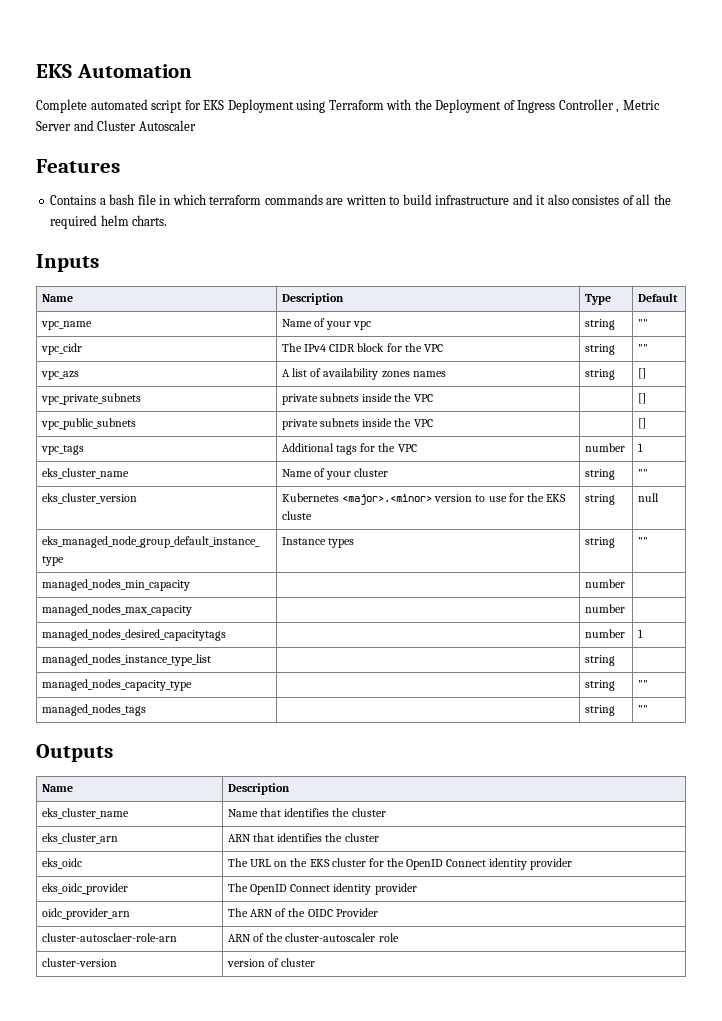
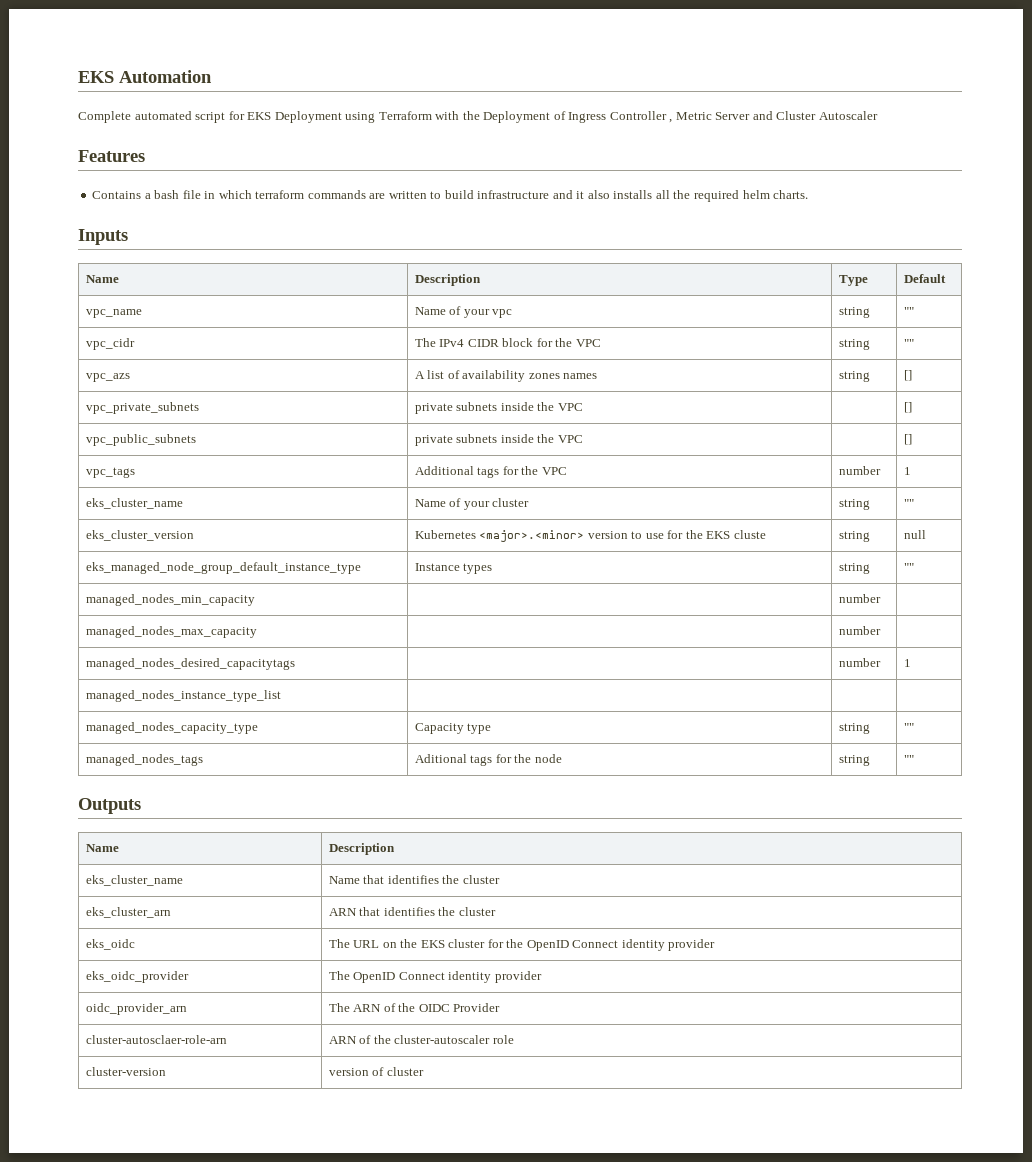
[572,195,634,205] consistes of -> [613,190,653,199] installs
[585,655,616,666] string -> (281, 696) none
(193, 685) none -> [414,723,492,734] Capacity type
(147, 710) none -> [414,754,562,766] Aditional tags for the node

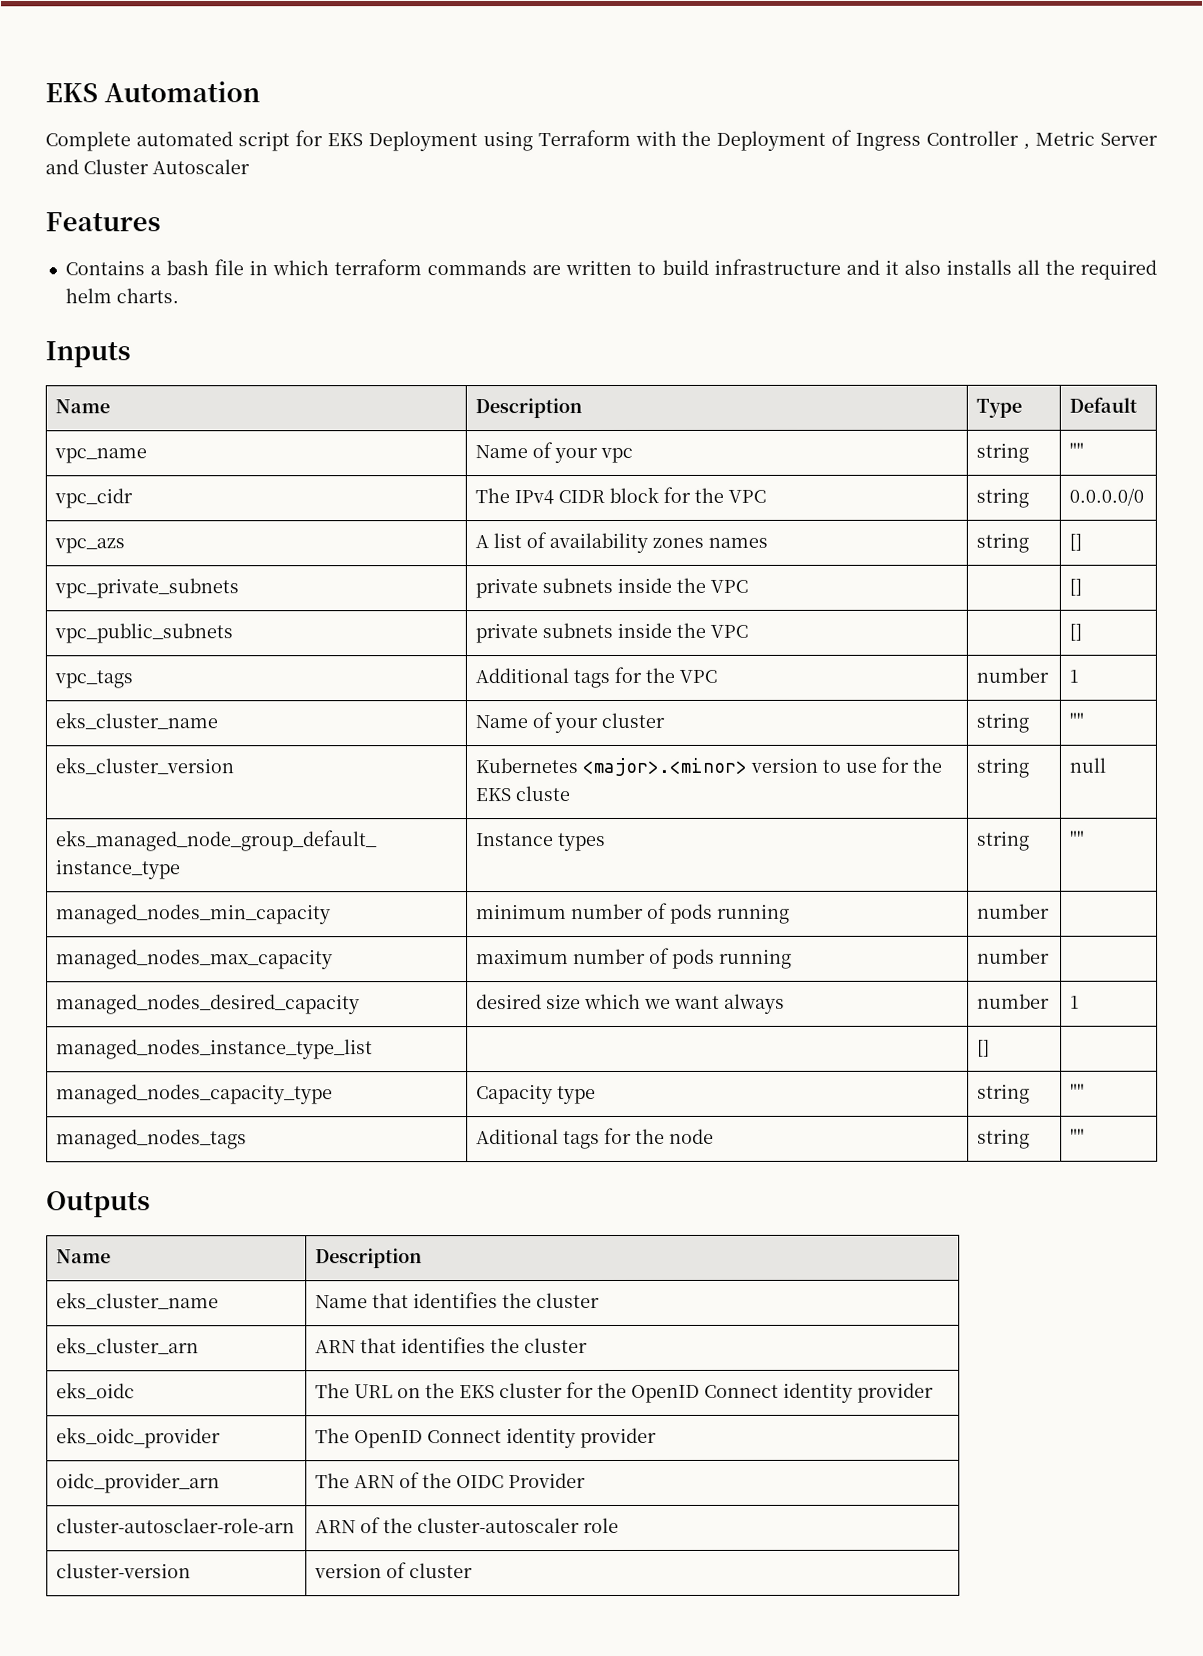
[903,339,914,347] "" -> [1069,487,1145,506] 0.0.0.0/0
[838,594,881,603] [85,626,257,638] [838,626,881,635] [85,658,295,670] | number | // managed_nodes_max_capacity | | number | // managed_nodes_desired_capacitytags | -> [476,902,791,924] [977,903,1051,919] [56,949,334,970] [476,947,793,969] [977,948,1051,964] [56,994,361,1015] [476,993,786,1014] minimum number of pods running | number | // managed_nodes_max_capacity | maximum number of pods running | number | // managed_nodes_desired_capacity | desired size which we want always
(281, 696) none -> [977,1039,991,1057] []

